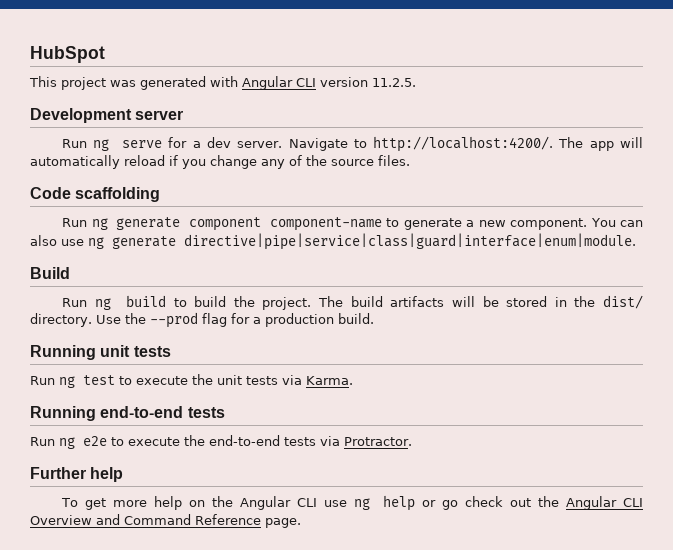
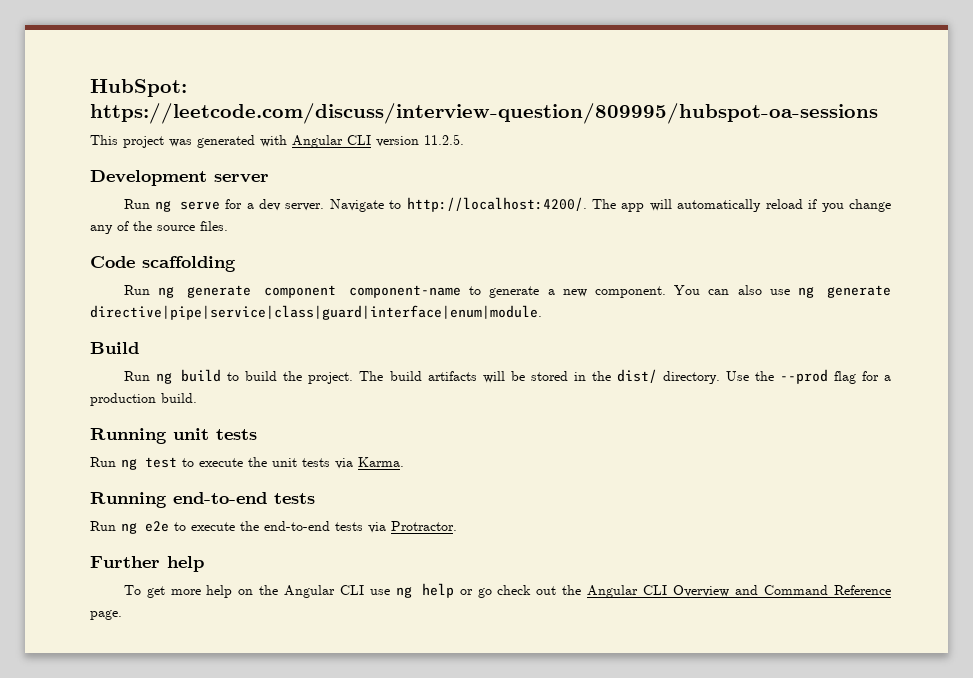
[30,46,105,63] HubSpot -> [90,79,187,97] [90,103,878,124] HubSpot: https://leetcode.com/discuss/interview-question/809995/hubspot-oa-sessions

